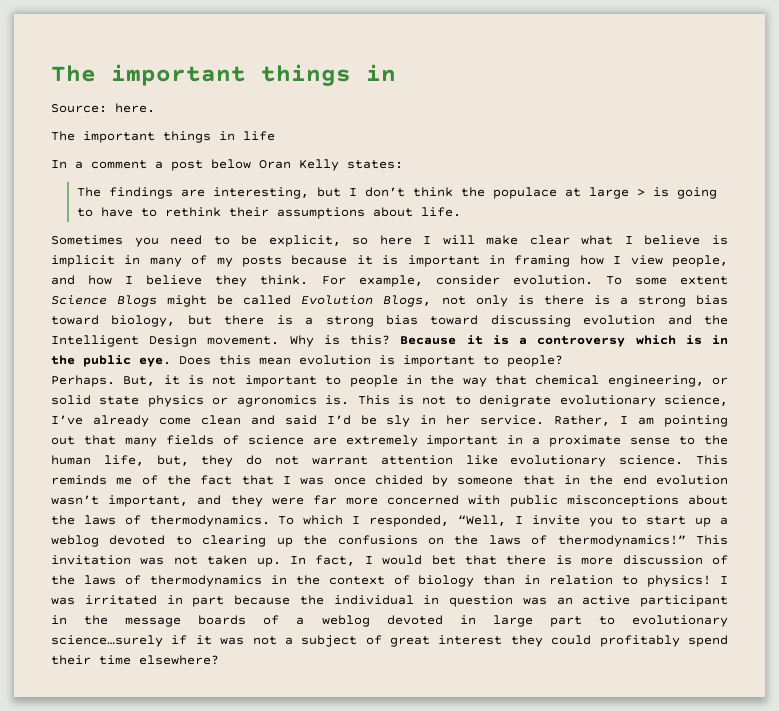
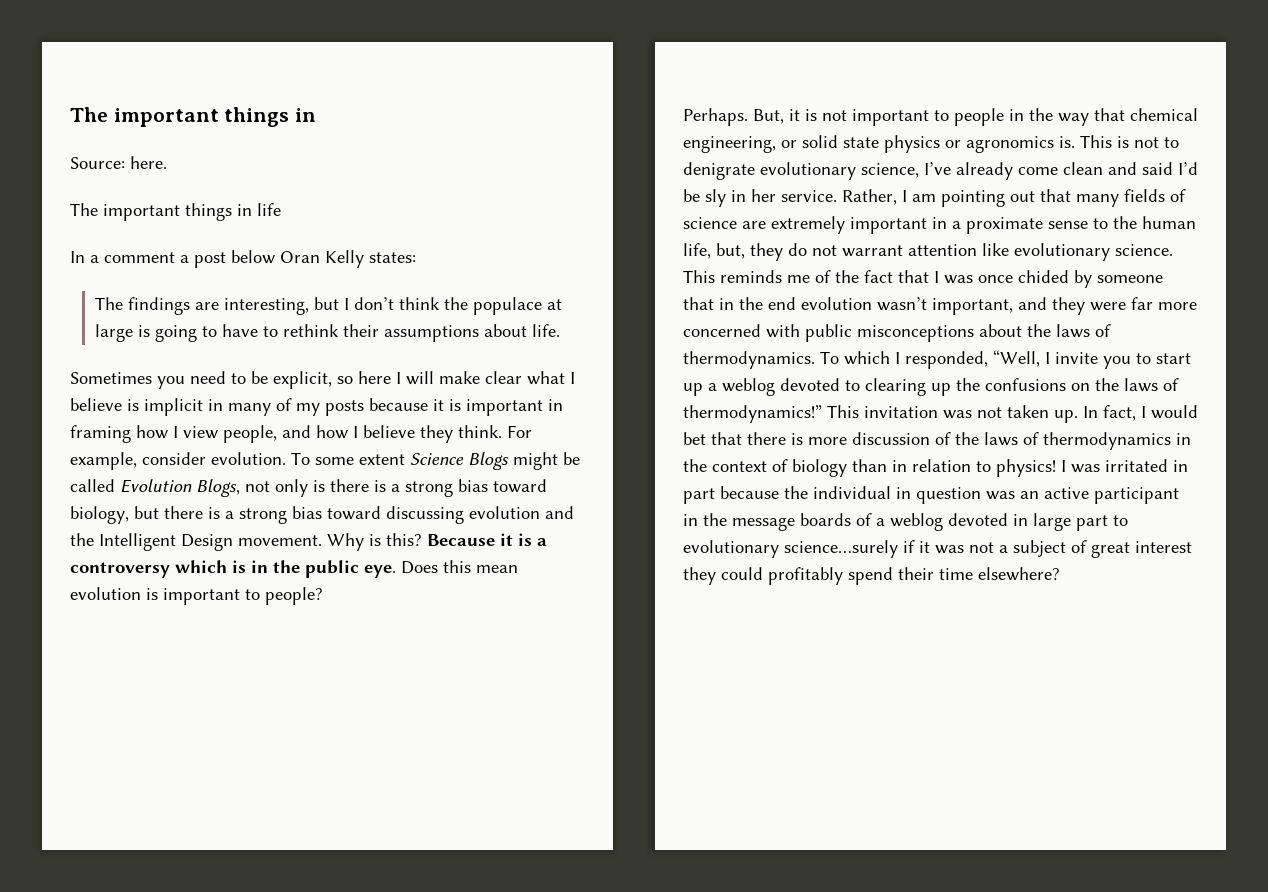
[636,189,645,196] > -> (133, 333) none

